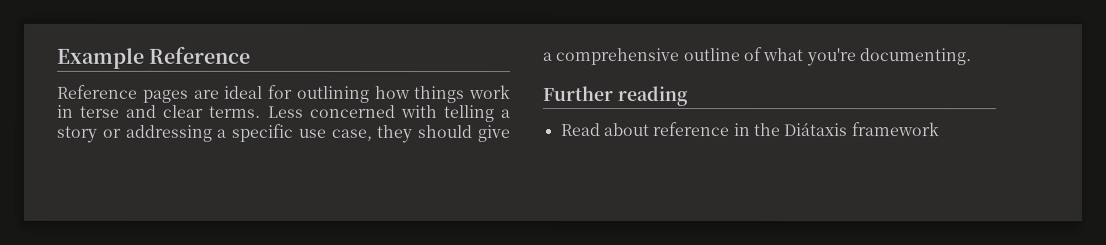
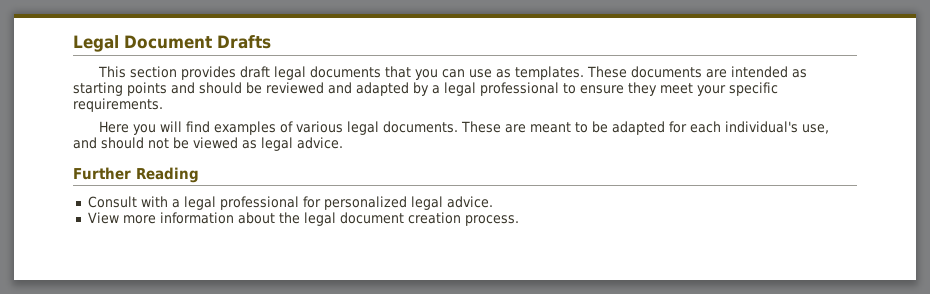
[57,46,252,69] [57,84,511,103] [57,104,511,122] [56,123,510,143] [543,47,972,67] [543,85,689,107] [559,122,940,137] Example Reference // Reference pages are ideal for outlining how things work in terse and clear terms. Less concerned with telling a story or addressing a specific use case, they should give a comprehensive outline of what you're documenting. // Further reading // Read about reference in the Diátaxis framework -> [73,35,271,52] [98,66,808,80] [73,82,778,96] [73,98,163,112] [99,121,830,135] [73,137,343,151] [73,167,199,183] [87,196,493,210] [87,212,519,226] Legal Document Drafts // This section provides draft legal documents that you can use as templates. These documents are intended as starting points and should be reviewed and adapted by a legal professional to ensure they meet your specific requirements. // Here you will find examples of various legal documents. These are meant to be adapted for each individual's use, and should not be viewed as legal advice. // Further Reading // Consult with a legal professional for personalized legal advice. // View more information about the legal document creation process.

